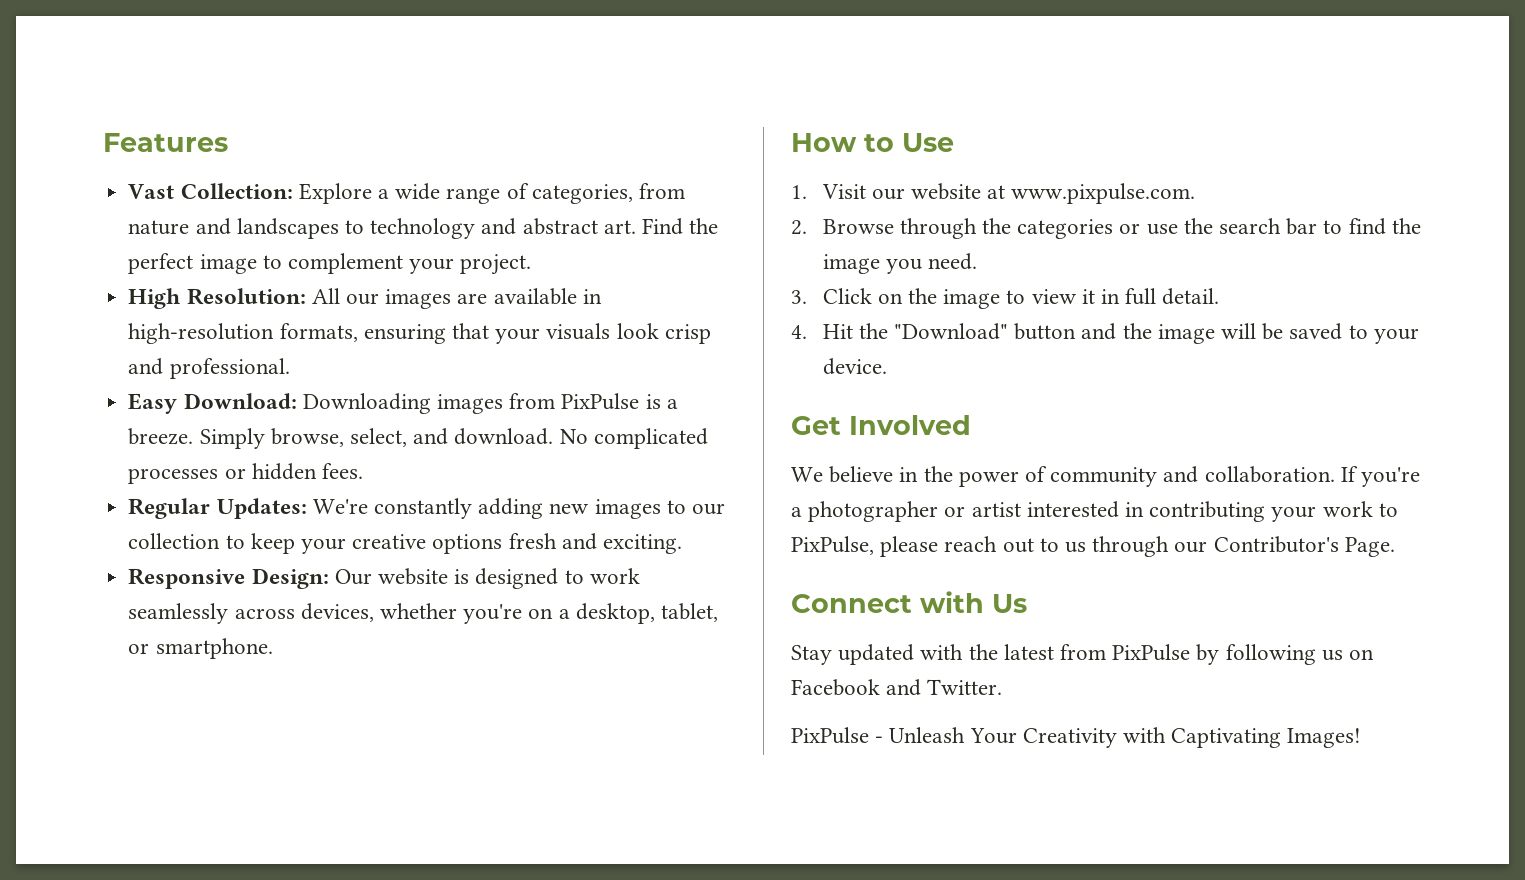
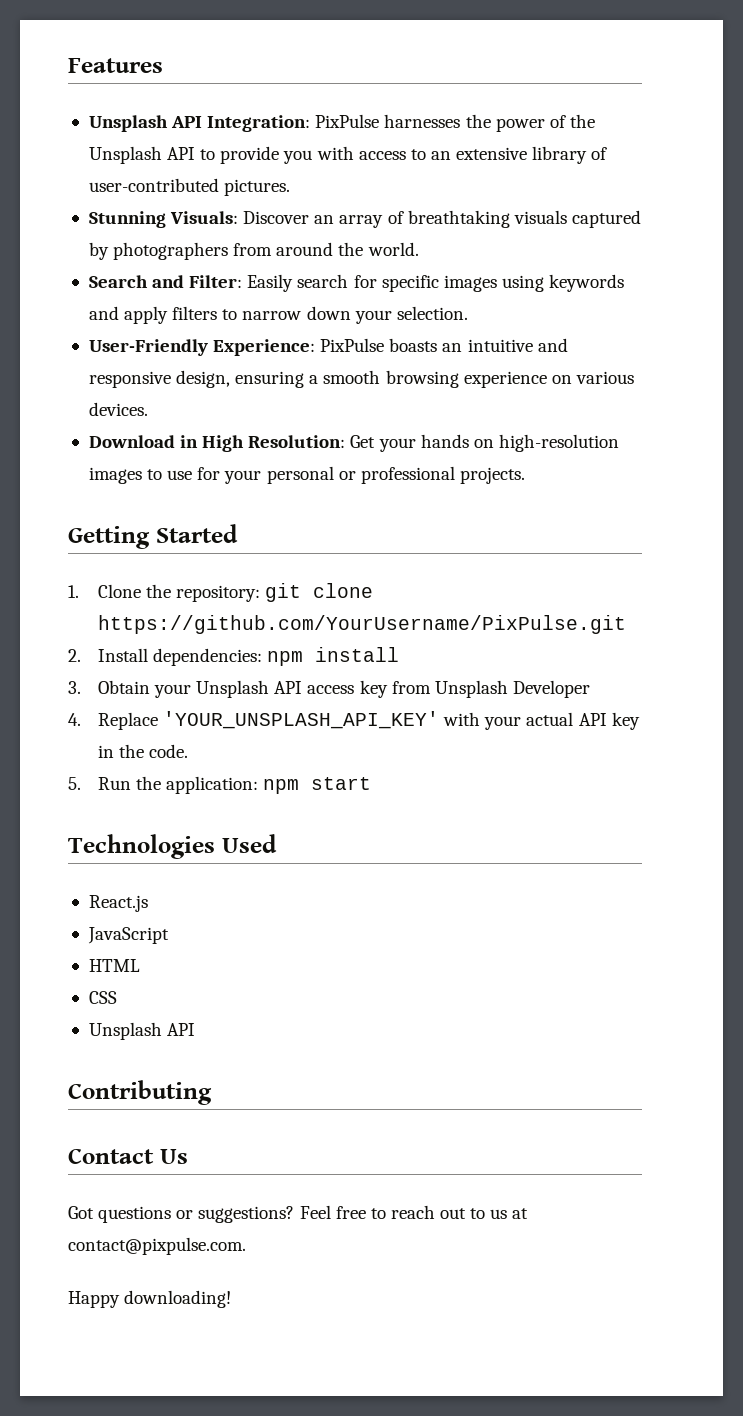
[128,183,685,204] [128,218,719,239] [128,253,532,275] [128,288,602,309] [128,323,711,344] [128,358,290,379] [128,393,678,414] [128,428,708,449] [128,463,363,484] [128,498,725,519] [128,533,682,554] [128,568,640,589] [128,603,718,624] [128,638,273,659] [791,133,954,152] [791,183,1196,204] [791,218,1421,239] [822,253,978,274] [791,288,1220,309] [791,323,1419,344] [822,358,887,375] [791,415,971,435] [791,466,1421,487] [791,501,1398,522] [791,536,1395,557] [791,591,1027,613] [791,644,1375,665] [791,679,1003,696] [791,727,1362,748] Vast Collection: Explore a wide range of categories, from nature and landscapes to technology and abstract art. Find the perfect image to complement your project. // High Resolution: All our images are available in high-resolution formats, ensuring that your visuals look crisp and professional. // Easy Download: Downloading images from PixPulse is a breeze. Simply browse, select, and download. No complicated processes or hidden fees. // Regular Updates: We're constantly adding new images to our collection to keep your creative options fresh and exciting. // Responsive Design: Our website is designed to work seamlessly across devices, whether you're on a desktop, tablet, or smartphone. // How to Use // 1. Visit our website at www.pixpulse.com. // 2. Browse through the categories or use the search bar to find the image you need. // 3. Click on the image to view it in full detail. // 4. Hit the "Download" button and the image will be saved to your device. // Get Involved // We believe in the power of community and collaboration. If you're a photographer or artist interested in contributing your work to PixPulse, please reach out to us through our Contributor's Page. // Connect with Us // Stay updated with the latest from PixPulse by following us on Facebook and Twitter. // PixPulse - Unleash Your Creativity with Captivating Images! -> [88,114,595,132] [88,146,608,164] [88,178,291,196] [88,210,641,228] [88,242,419,260] [88,274,625,292] [88,306,468,324] [88,338,568,356] [88,370,634,388] [88,402,148,416] [88,434,619,452] [88,466,525,484] [68,524,238,549] [68,583,374,602] [97,615,626,634] [68,647,400,666] [68,680,590,698] [68,711,640,730] [97,744,189,758] [68,776,372,794] [68,834,277,859] [88,895,148,912] [87,927,169,944] [88,959,140,972] [88,991,117,1004] [88,1022,196,1040] [68,1080,212,1105] [68,1148,188,1164] [68,1205,529,1223] [68,1237,246,1255] [68,1290,232,1308] Unsplash API Integration: PixPulse harnesses the power of the Unsplash API to provide you with access to an extensive library of user-contributed pictures. // Stunning Visuals: Discover an array of breathtaking visuals captured by photographers from around the world. // Search and Filter: Easily search for specific images using keywords and apply filters to narrow down your selection. // User-Friendly Experience: PixPulse boasts an intuitive and responsive design, ensuring a smooth browsing experience on various devices. // Download in High Resolution: Get your hands on high-resolution images to use for your personal or professional projects. // Getting Started // 1. Clone the repository: git clone https://github.com/YourUsername/PixPulse.git // 2. Install dependencies: npm install // 3. Obtain your Unsplash API access key from Unsplash Developer // 4. Replace 'YOUR_UNSPLASH_API_KEY' with your actual API key in the code. // 5. Run the application: npm start // Technologies Used // React.js // JavaScript // HTML // CSS // Unsplash API // Contributing // Contact Us // Got questions or suggestions? Feel free to reach out to us at contact@pixpulse.com. // Happy downloading!

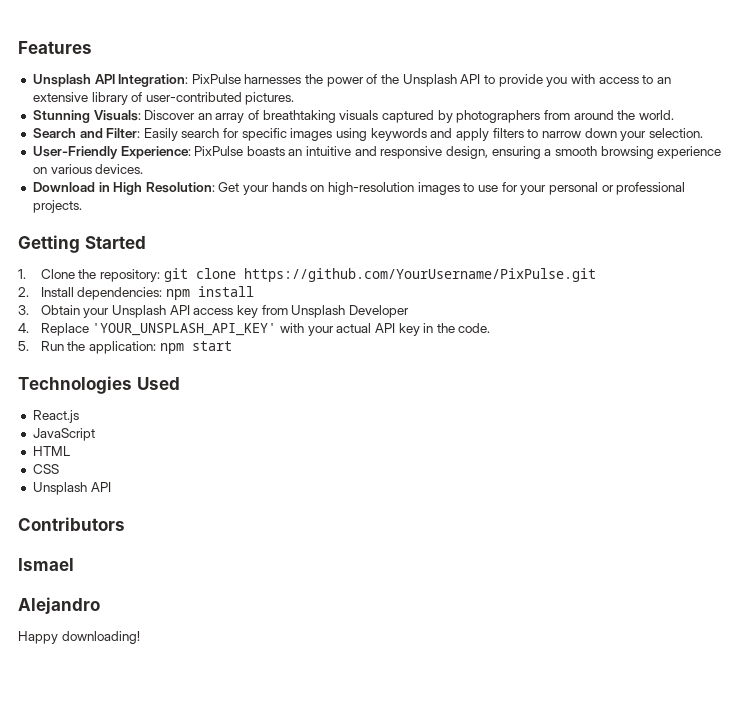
[68,1080,212,1105] [68,1148,188,1164] [68,1205,529,1223] [68,1237,246,1255] Contributing // Contact Us // Got questions or suggestions? Feel free to reach out to us at contact@pixpulse.com. -> [18,517,125,531] [18,558,74,571] [18,597,100,614] Contributors // Ismael // Alejandro

